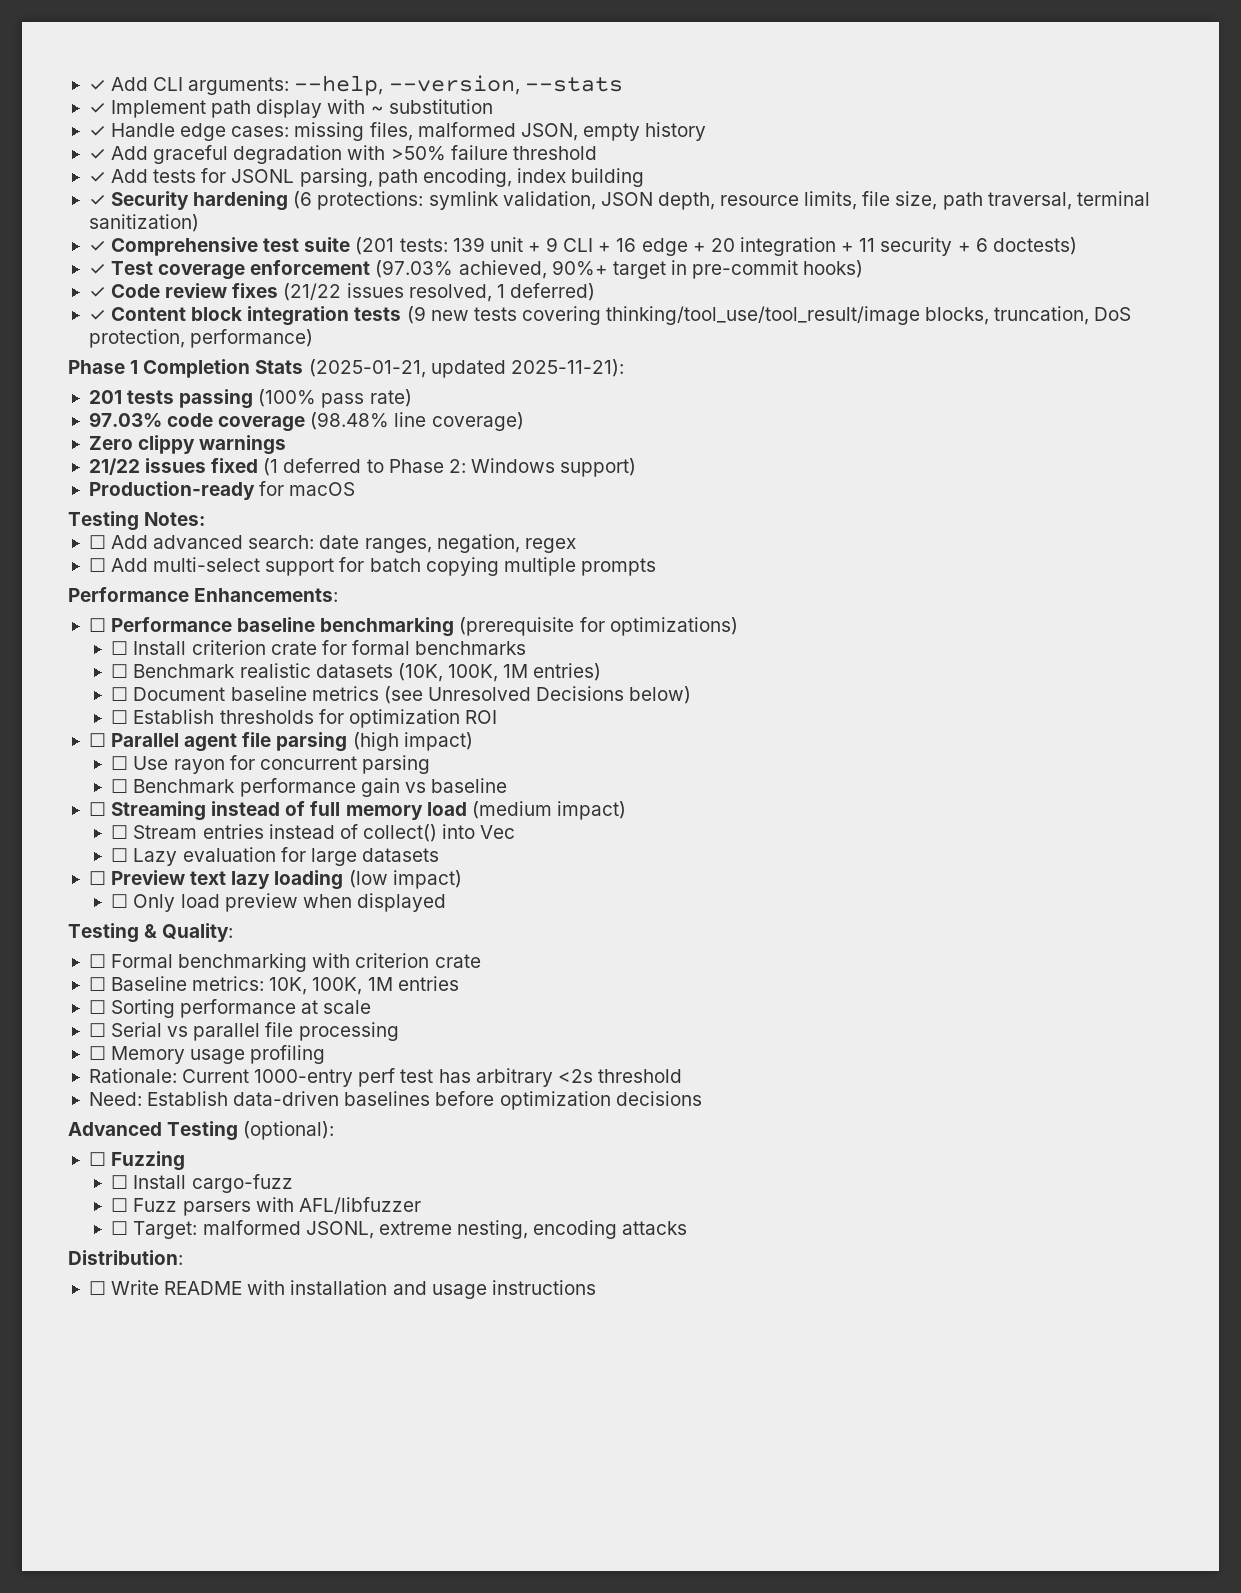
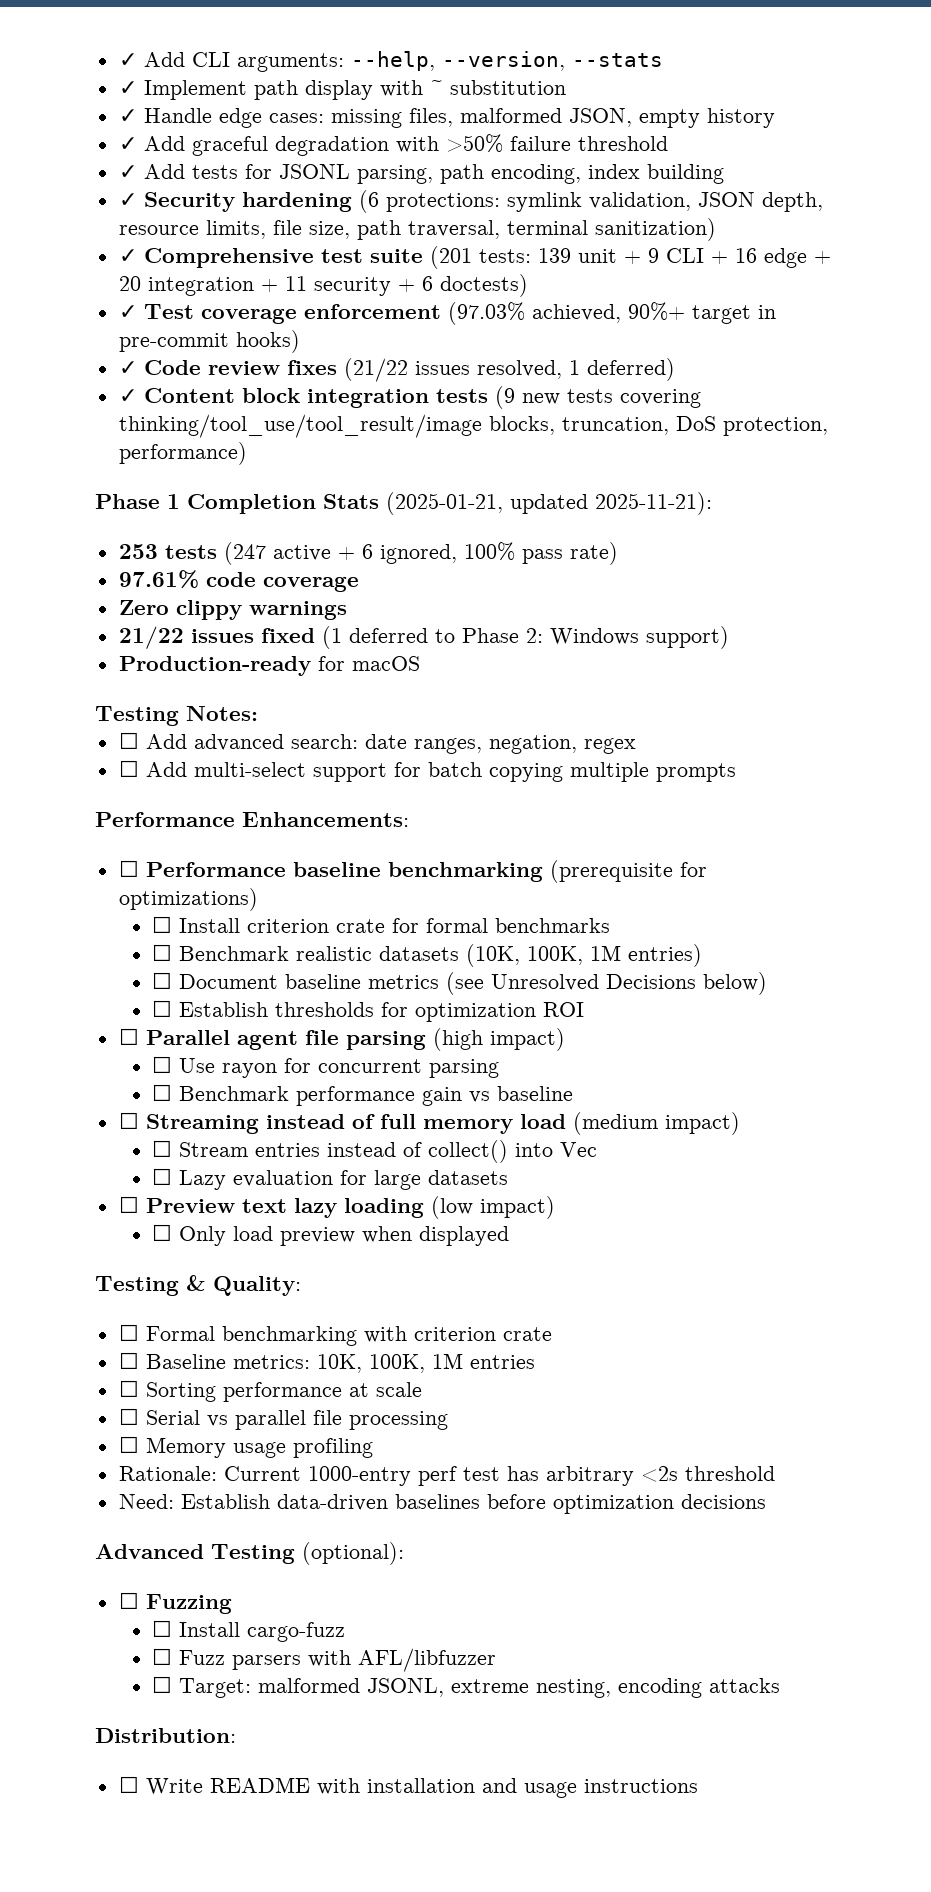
[88,389,317,409] 201 tests passing (100% -> [118,542,515,565] 253 tests (247 active + 6 ignored, 100%
[88,412,162,427] 97.03% -> [118,570,199,588] 97.61%
[310,412,524,431] (98.48% line coverage) -> (359, 584) none

